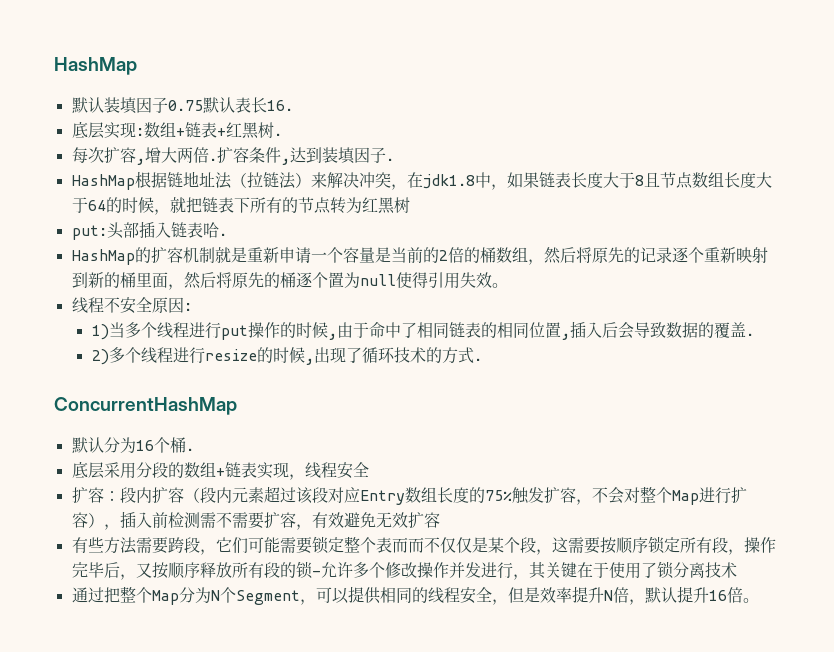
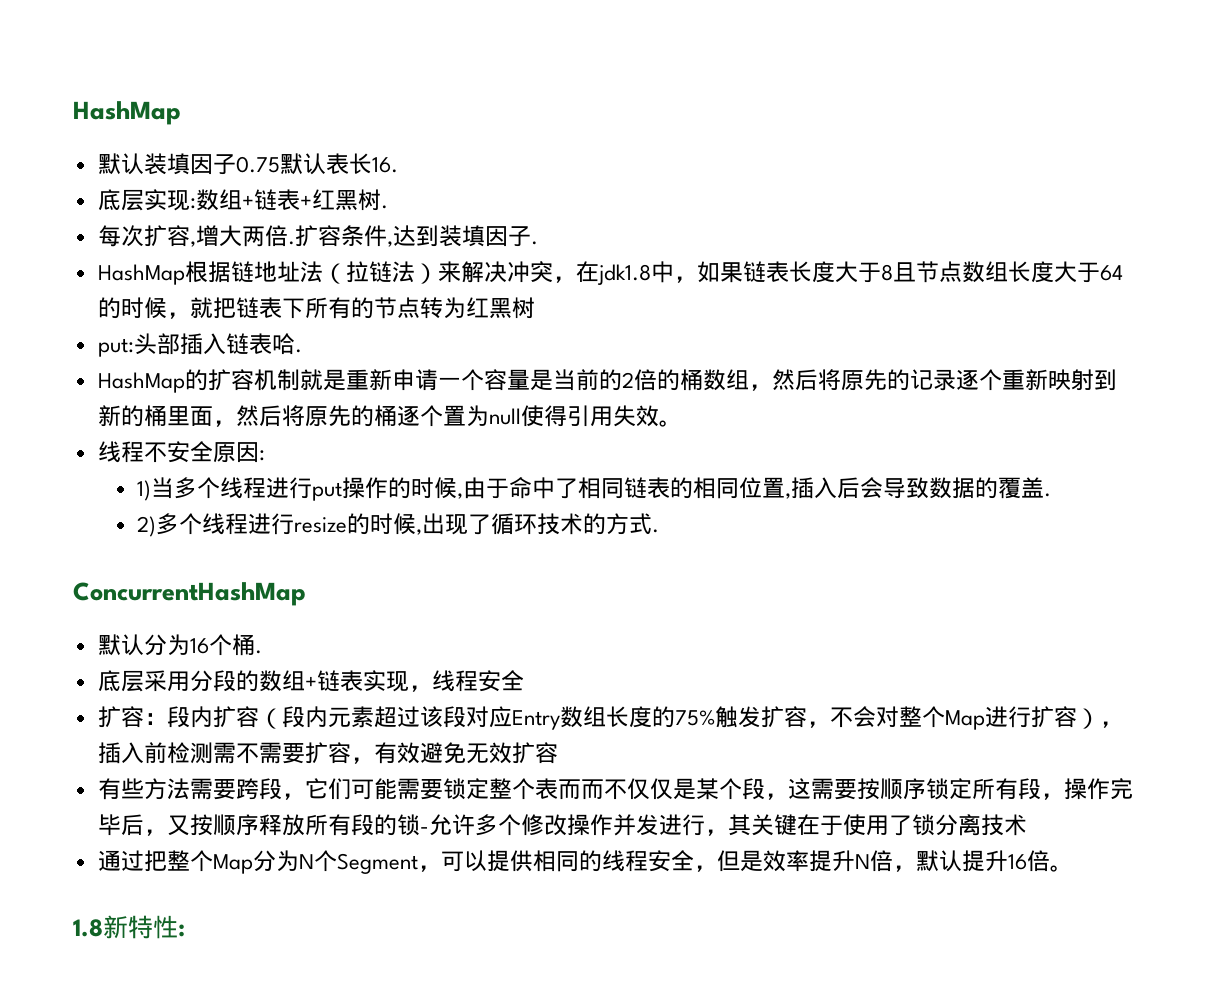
(759, 600) none -> [73,915,185,939] // 1.8新特性:

